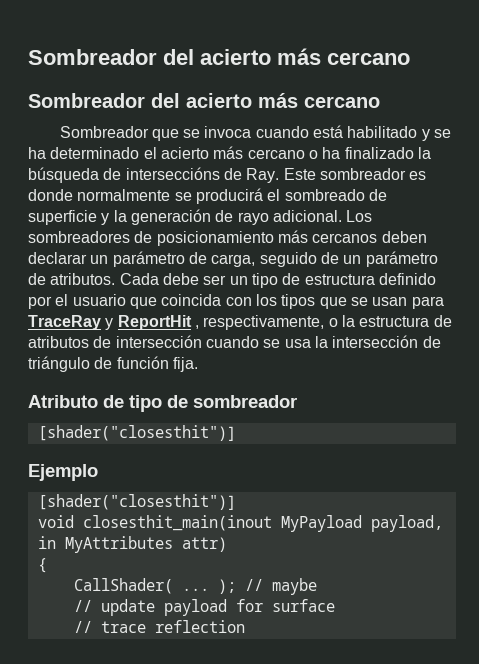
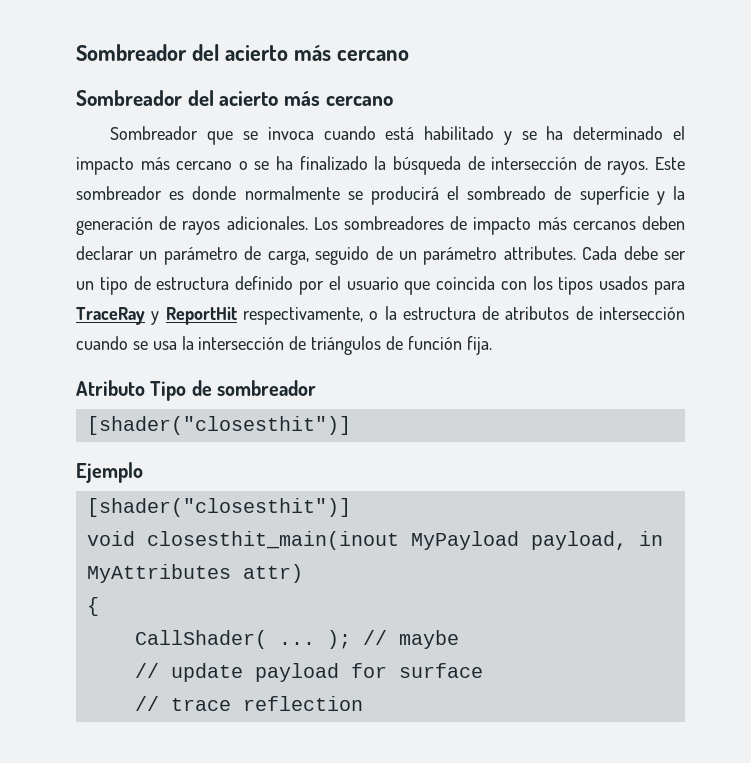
[160,147,209,159] acierto -> [76,157,134,175] impacto
(318, 154) none -> [254,161,270,170] se
[125,167,280,183] interseccións de Ray. -> [491,156,649,175] intersección de rayos.
[237,210,342,225] rayo adicional. -> [182,216,308,235] rayos adicionales.
[156,231,274,246] posicionamiento -> [473,217,532,235] impacto
[28,273,116,285] de atributos. -> [503,246,576,260] attributes.
[319,297,408,309] que se usan -> [599,276,649,290] usados
[194,325,199,329] , -> (237, 315) none
[28,356,90,372] triángulo -> [311,336,382,355] triángulos
[103,395,162,412] de tipo -> [150,381,187,401] Tipo

